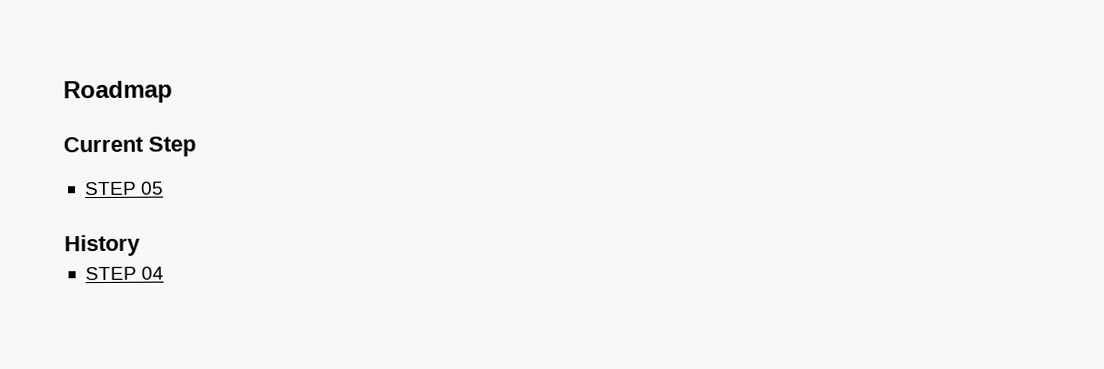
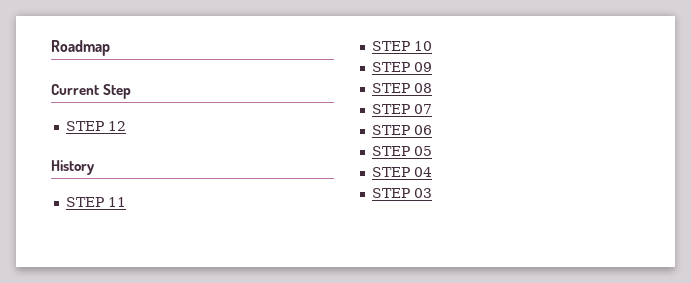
[140,181,165,195] 05 -> [107,121,126,131] 12
(141, 245) none -> [65,197,126,207] [371,41,432,51] [371,62,432,72] [371,83,432,93] [371,104,432,114] [371,125,432,135] [371,146,432,156] // STEP 11 // STEP 10 // STEP 09 // STEP 08 // STEP 07 // STEP 06 // STEP 05
(165, 273) none -> [371,188,432,198] // STEP 03

